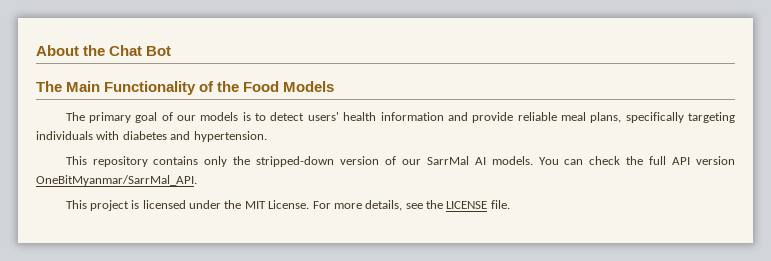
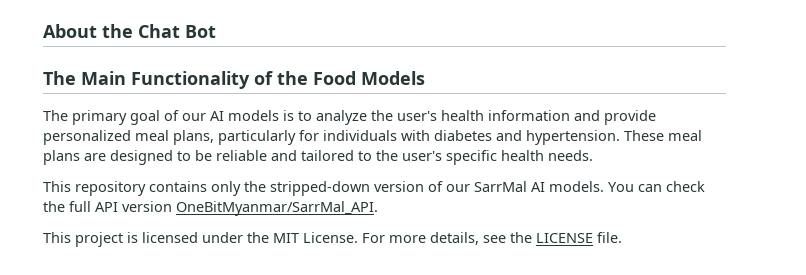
(197, 118) none -> [210,111,224,121] AI
[270,112,339,121] detect users' -> [316,110,437,125] analyze the user's
[517,112,557,121] reliable -> [43,130,131,145] personalized
[625,112,735,123] specifically targeting -> [218,130,319,145] particularly for
(267, 136) none -> [624,130,702,141] [43,150,593,165] These meal plans are designed to be reliable and tailored to the user's specific health needs.

